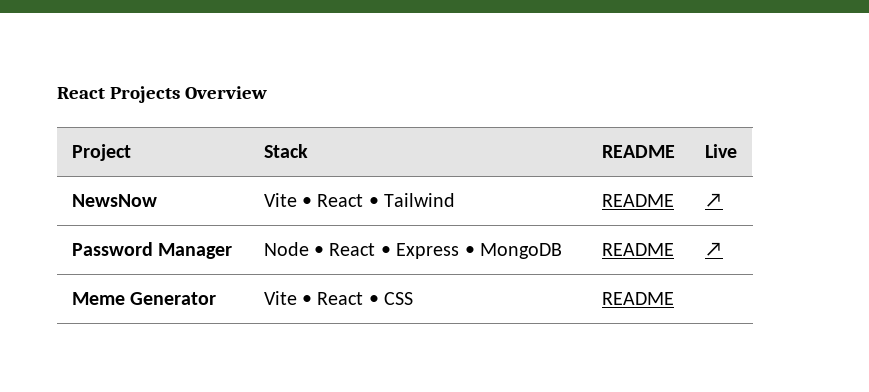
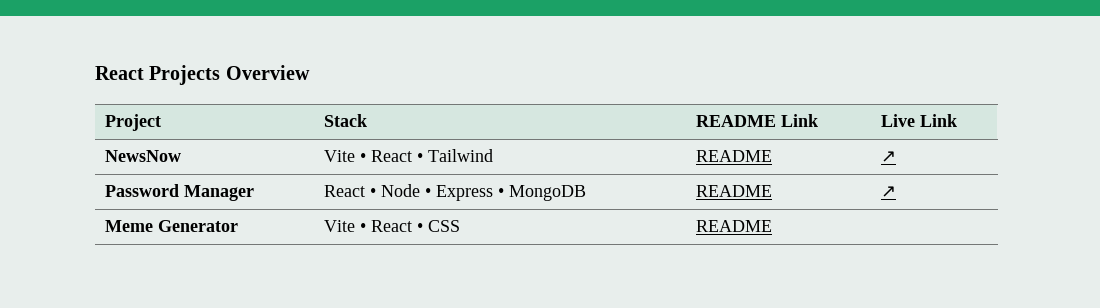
(675, 151) none -> [781,114,819,127] Link
(737, 151) none -> [920,114,958,127] Link
[263,242,376,256] Node • React -> [324,184,421,197] React • Node

